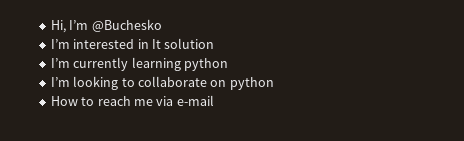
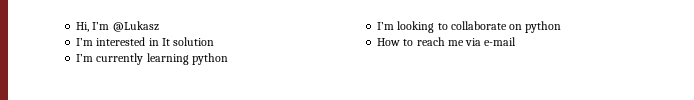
[91,19,162,32] @Buchesko -> [112,21,159,32] @Lukasz

